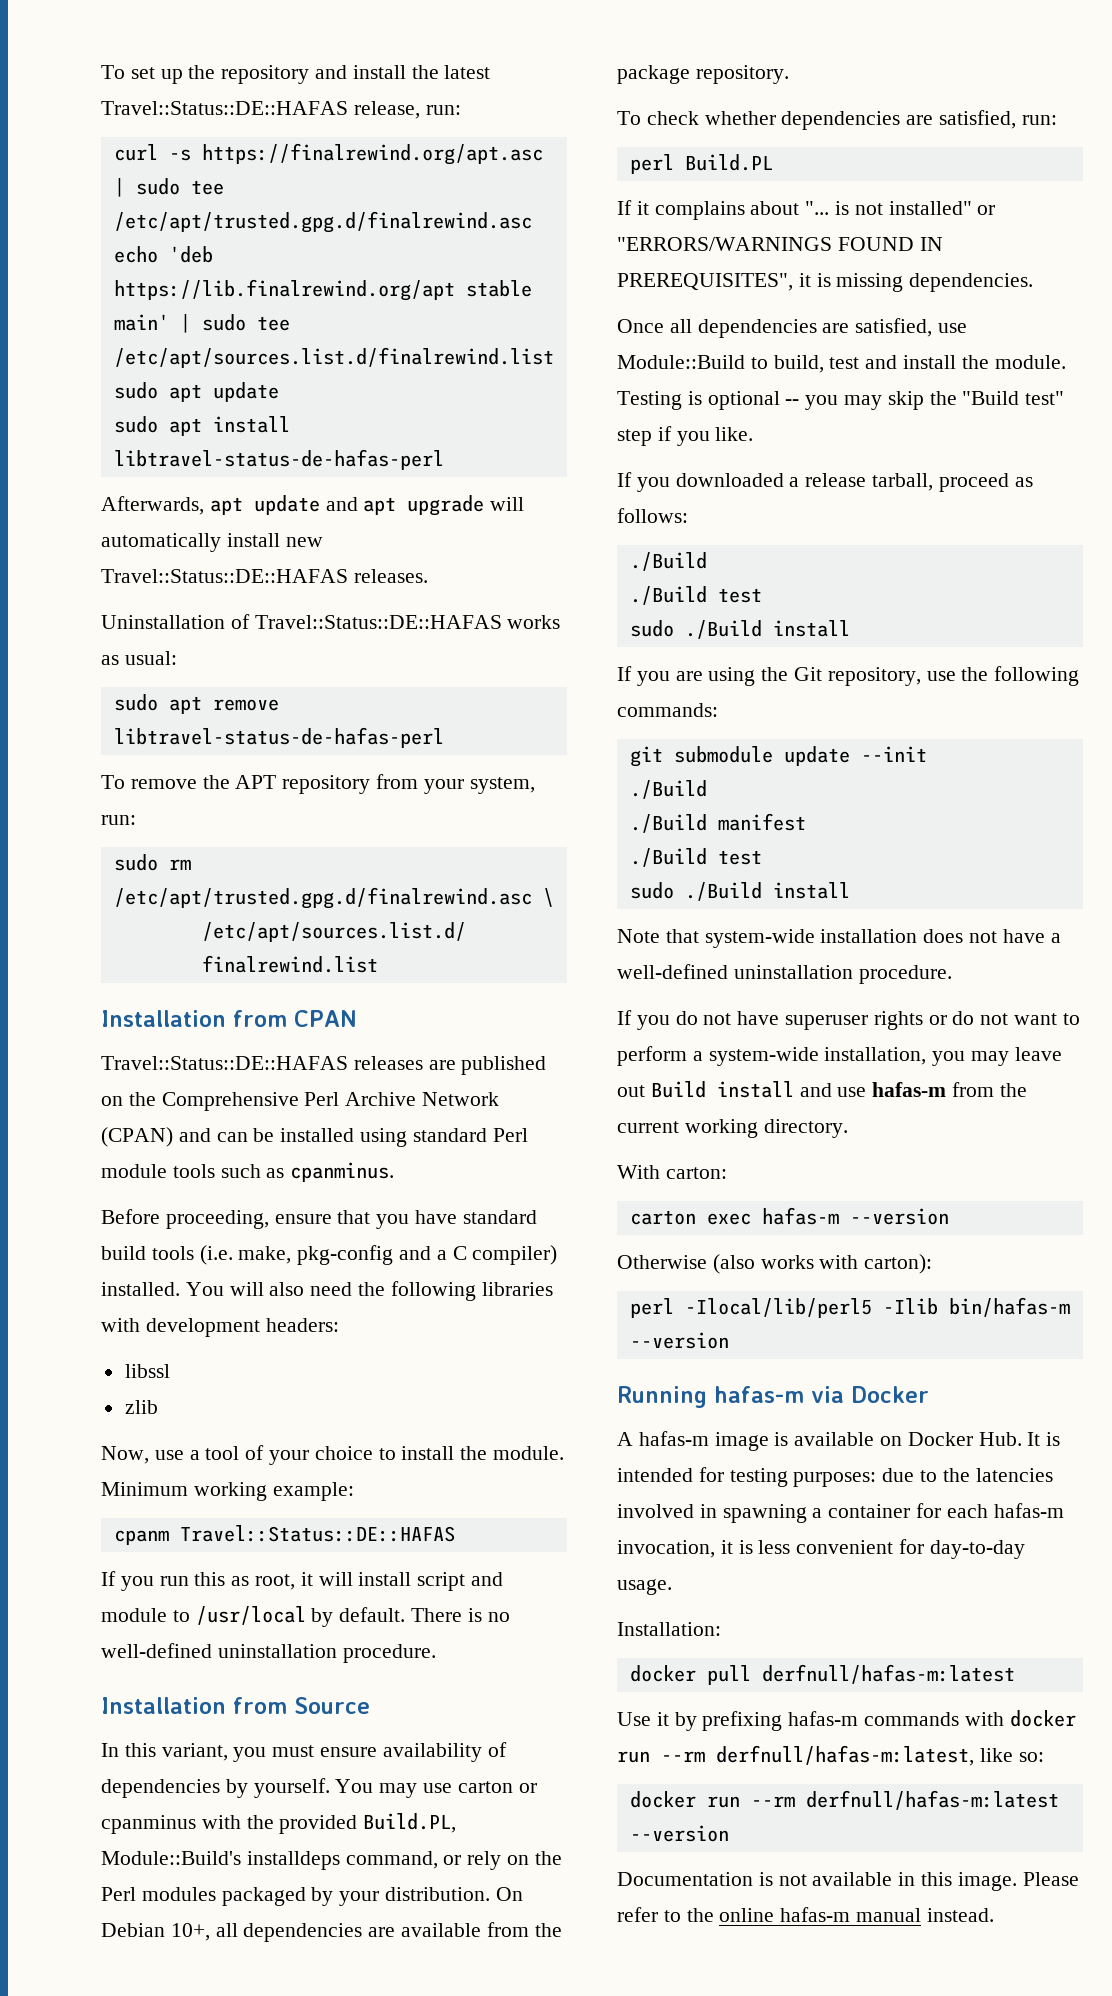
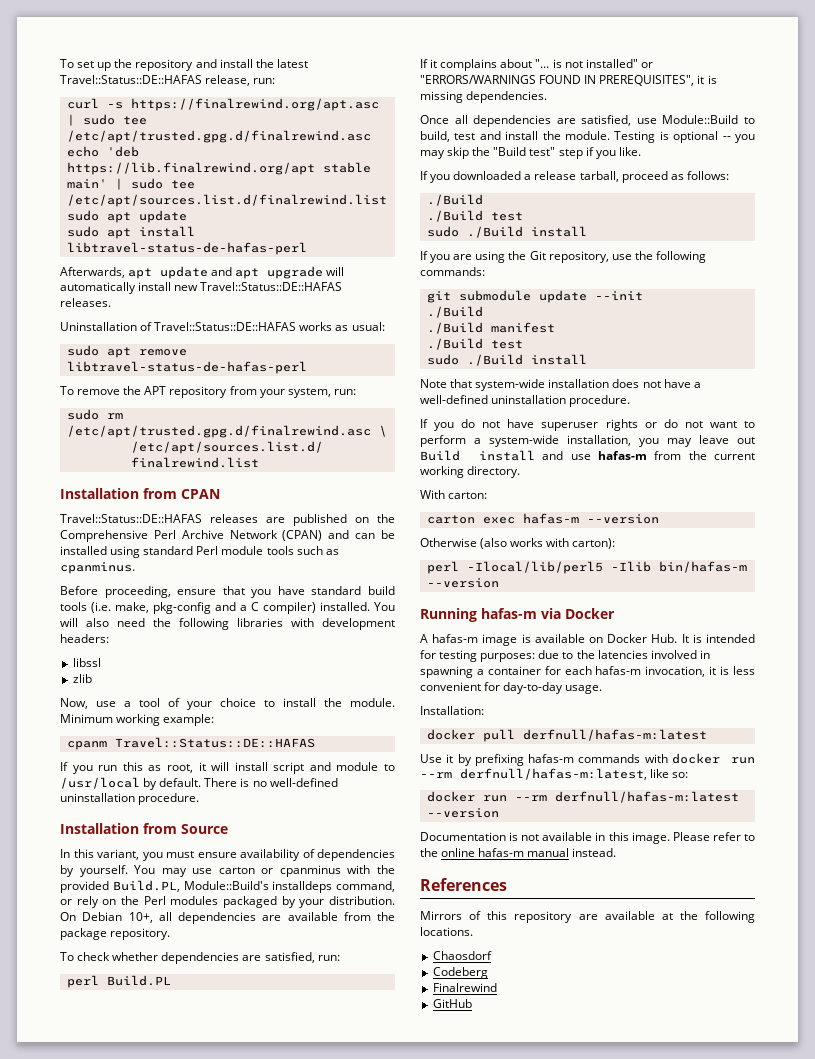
(994, 1915) none -> [420,878,507,891] [420,911,755,923] [420,927,473,936] [432,951,492,960] [432,967,488,979] [432,983,497,992] [432,999,472,1008] // References // Mirrors of this repository are available at the following locations. // Chaosdorf // Codeberg // Finalrewind // GitHub

